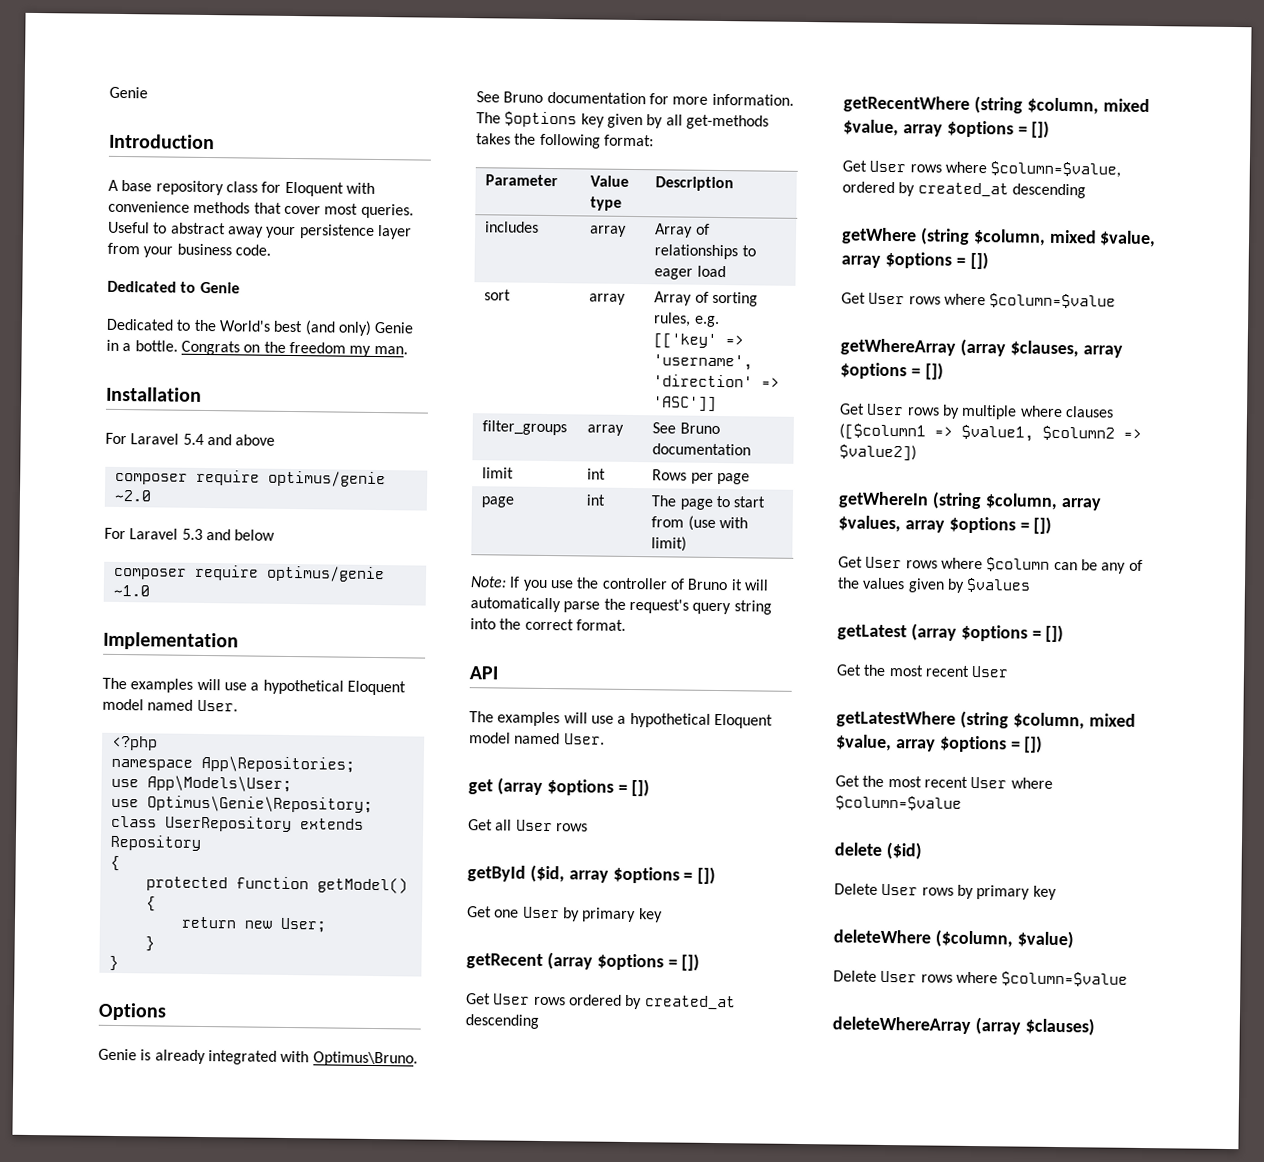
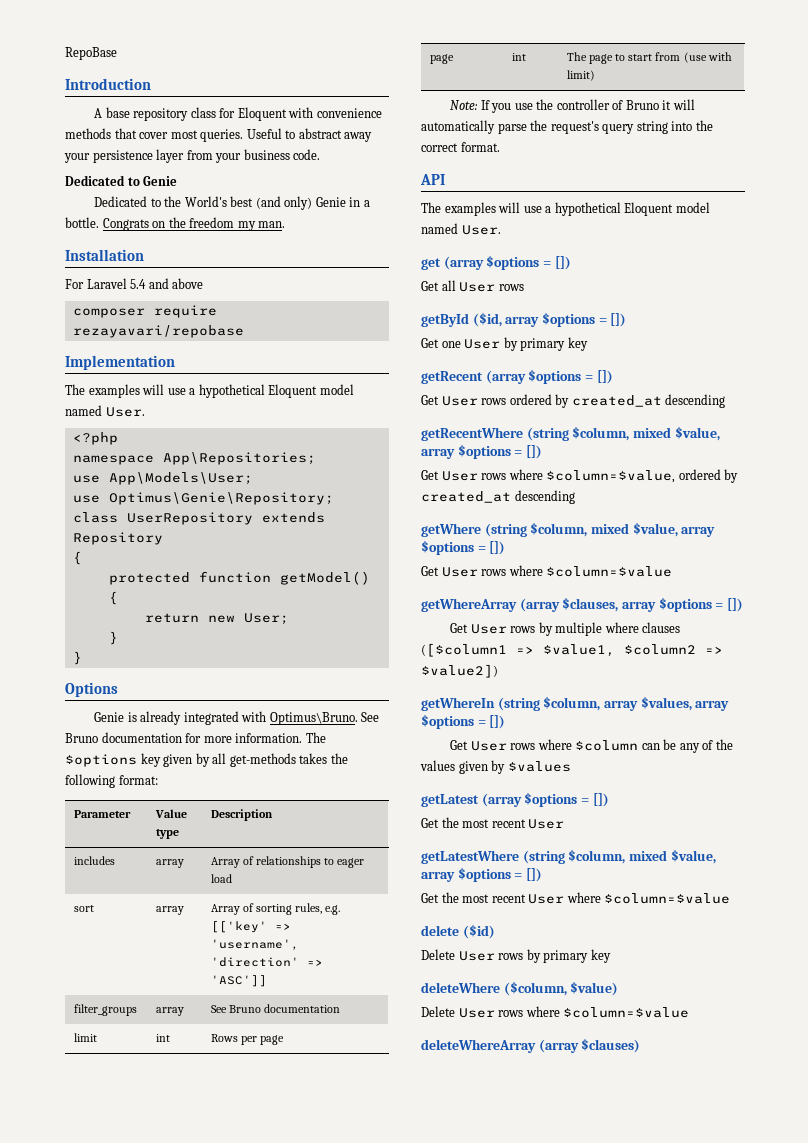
[109,86,148,99] Genie -> [65,47,117,60] RepoBase
[267,470,386,488] [113,489,152,502] [104,527,276,541] [112,564,385,583] [112,584,150,597] optimus/genie ~2.0 // For Laravel 5.3 and below // composer require optimus/genie ~1.0 -> [72,325,244,338] rezayavari/repobase

